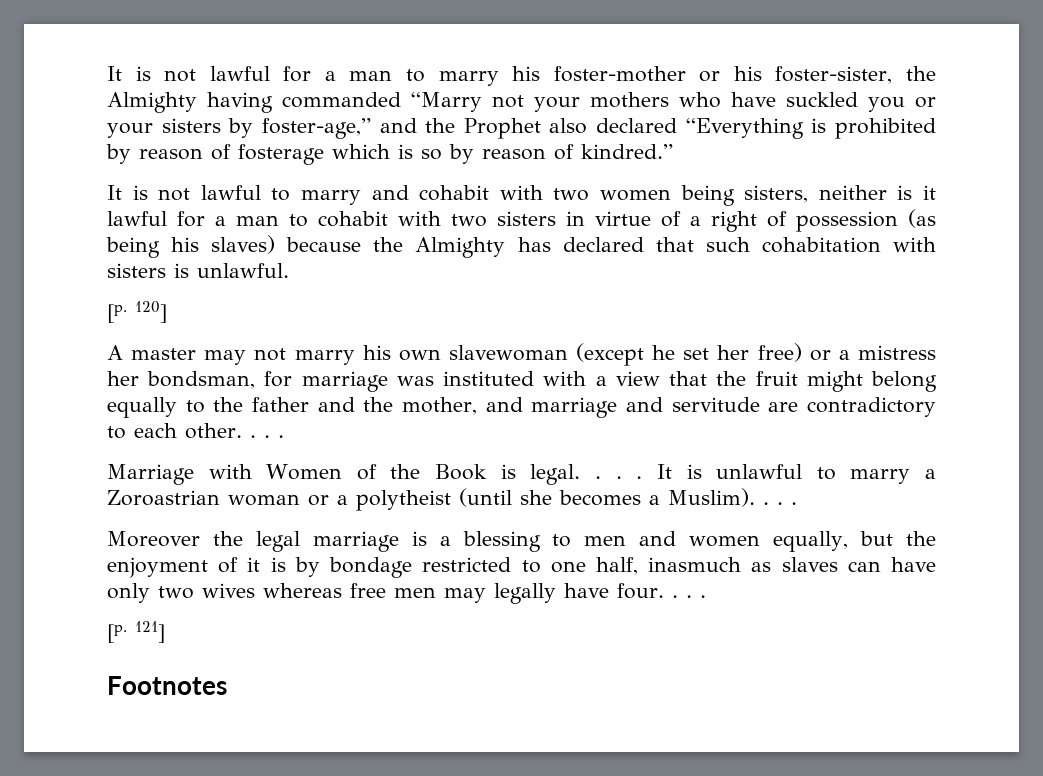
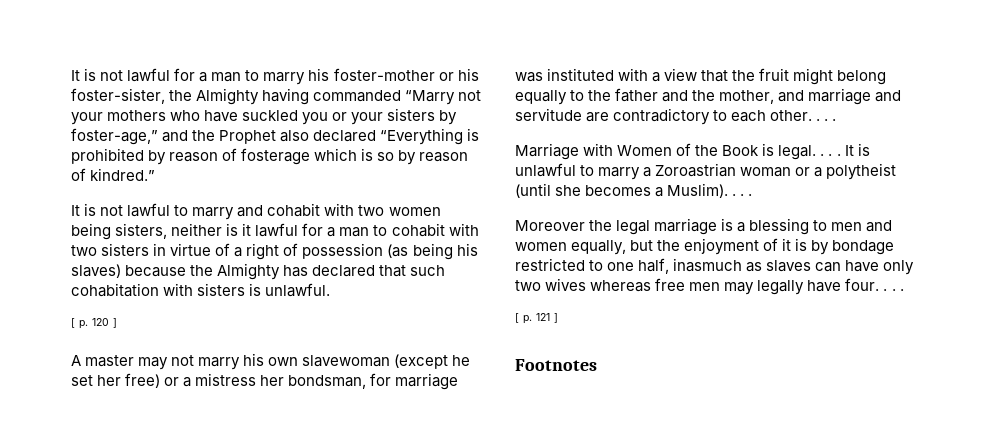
[107,301,167,323] [p. 120] -> [71,318,118,329] [ p. 120 ]
[107,621,165,643] [p. 121] -> [515,313,559,324] [ p. 121 ]

